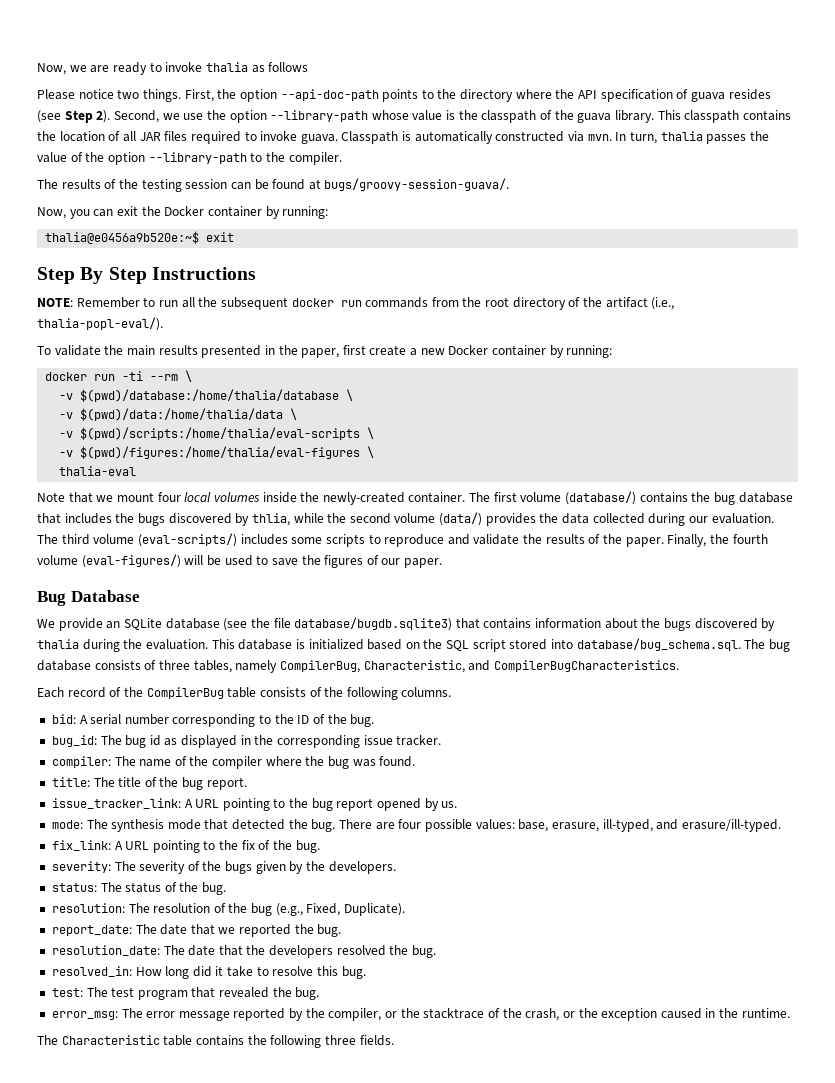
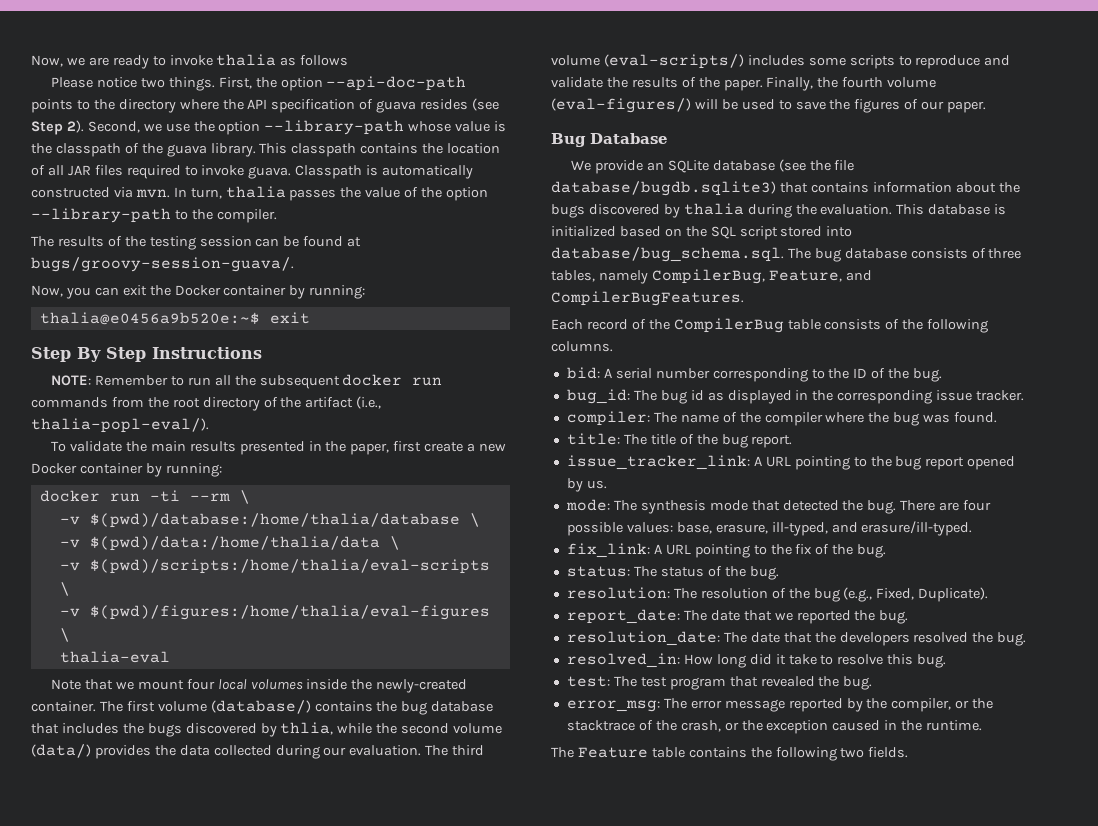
[363,660,679,673] Characteristic, and CompilerBugCharacteristics. -> [768,270,872,282] [551,291,744,306] Feature, and CompilerBugFeatures.
[51,861,396,874] // severity: The severity of the bugs given by the developers. -> (887, 551) none
[61,1035,160,1045] Characteristic -> [577,747,648,758] Feature
[324,1035,356,1045] three -> [840,748,865,758] two

